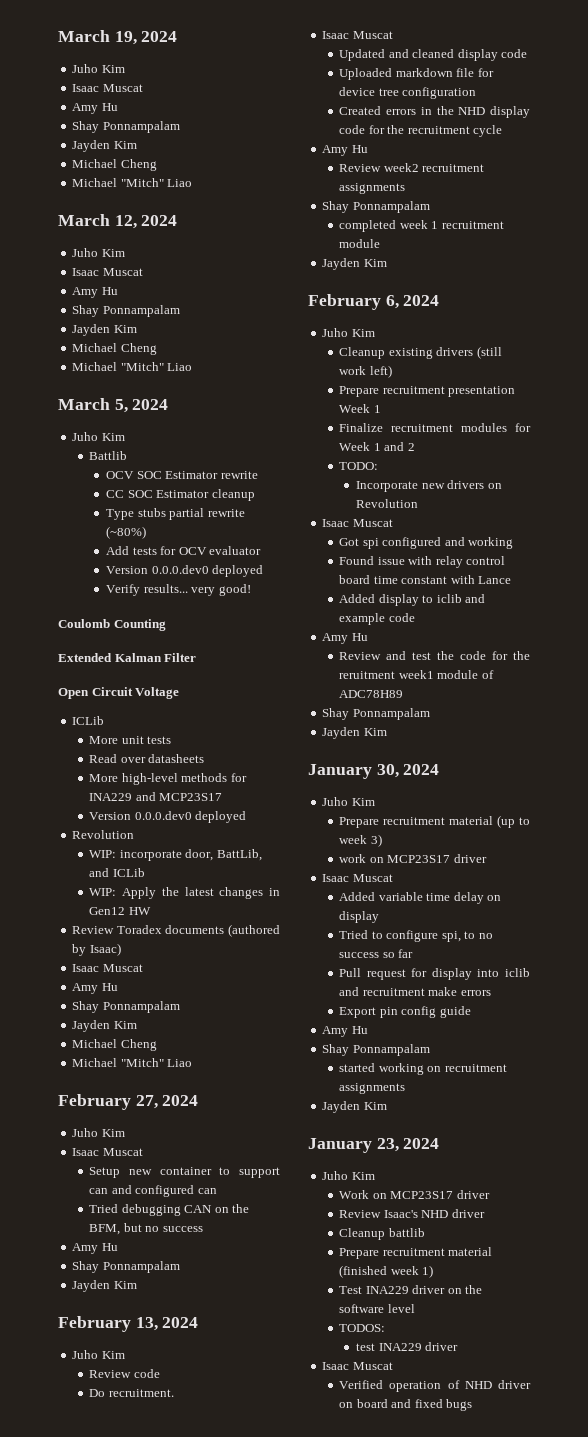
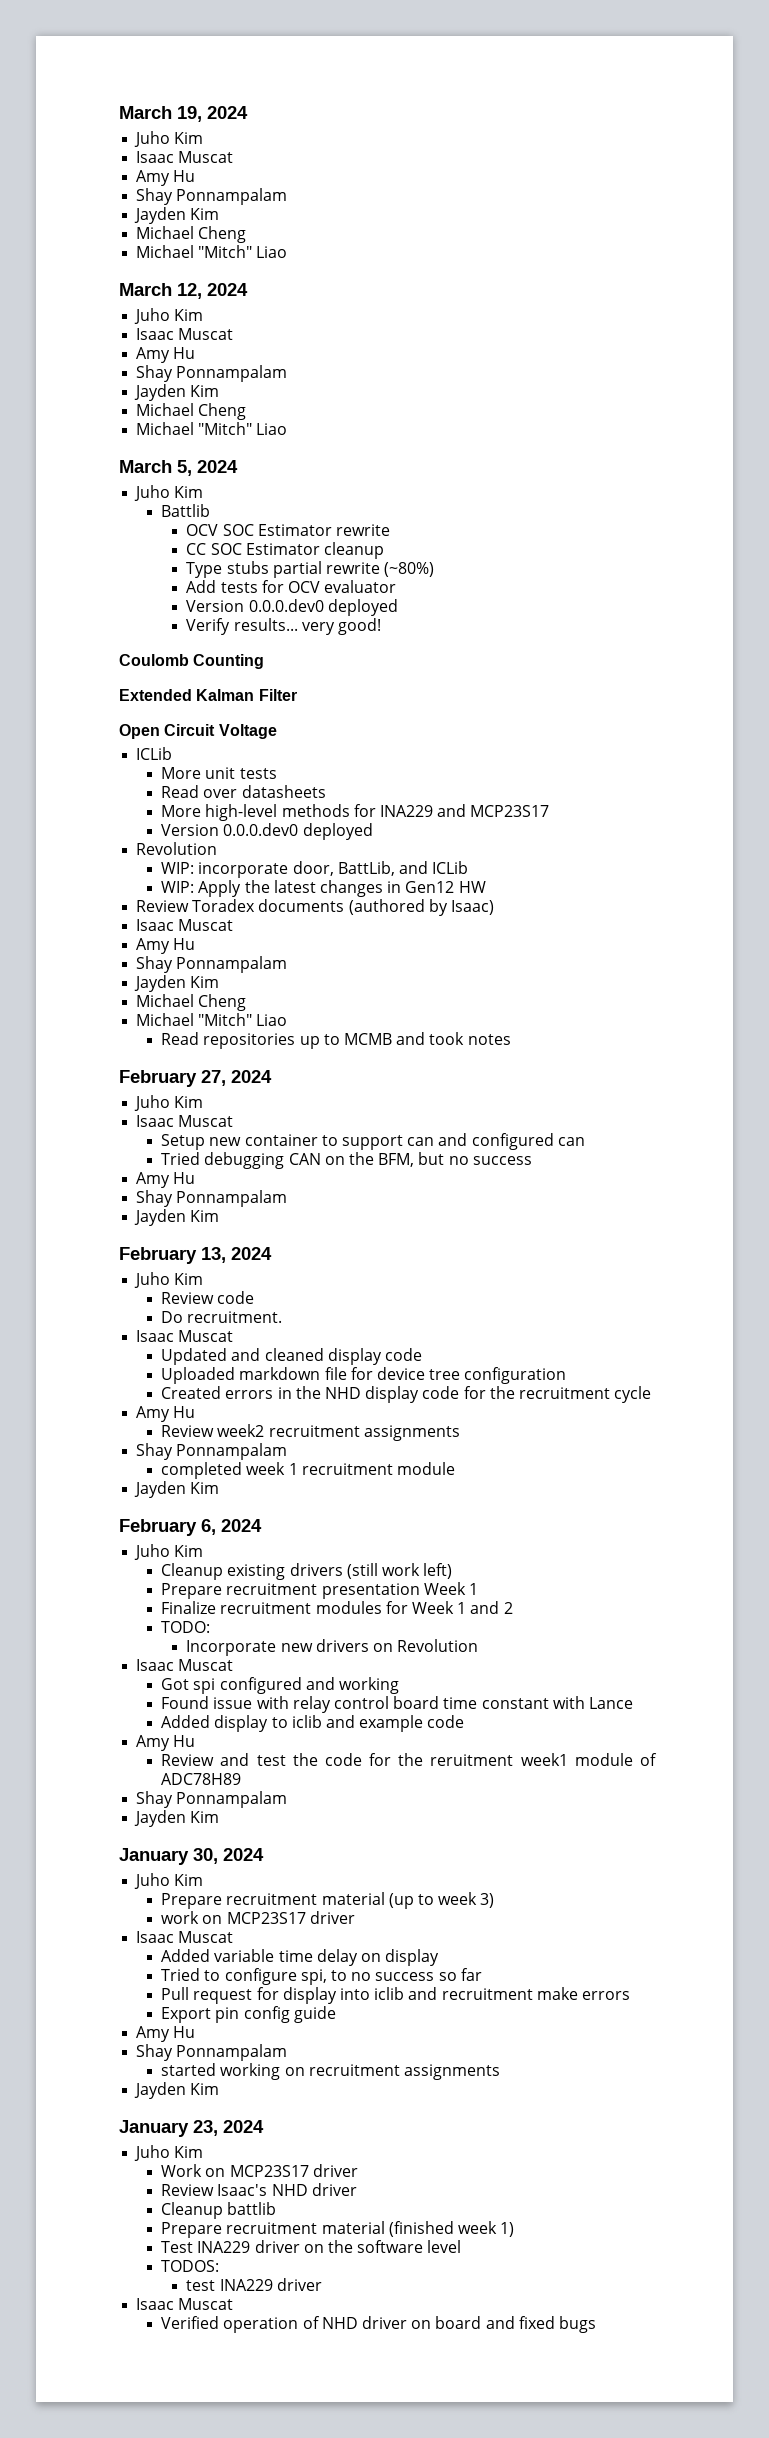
(193, 1063) none -> [161,1032,511,1049] // Read repositories up to MCMB and took notes

